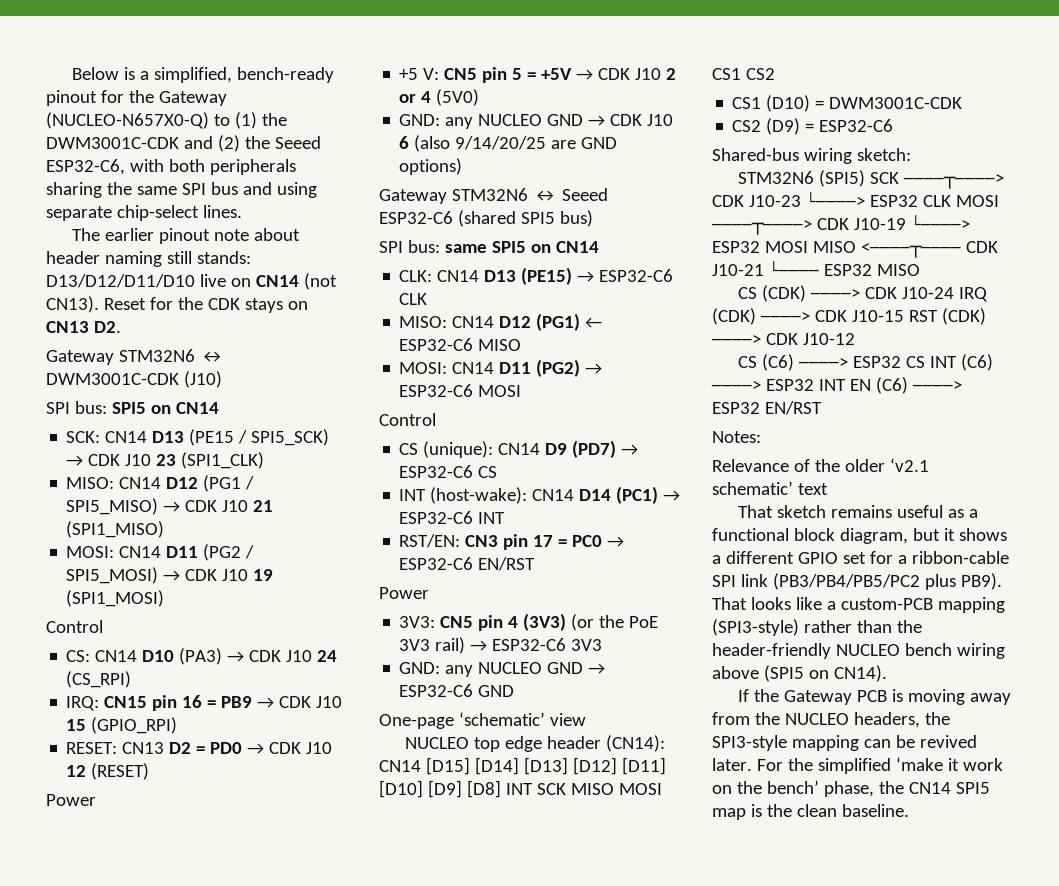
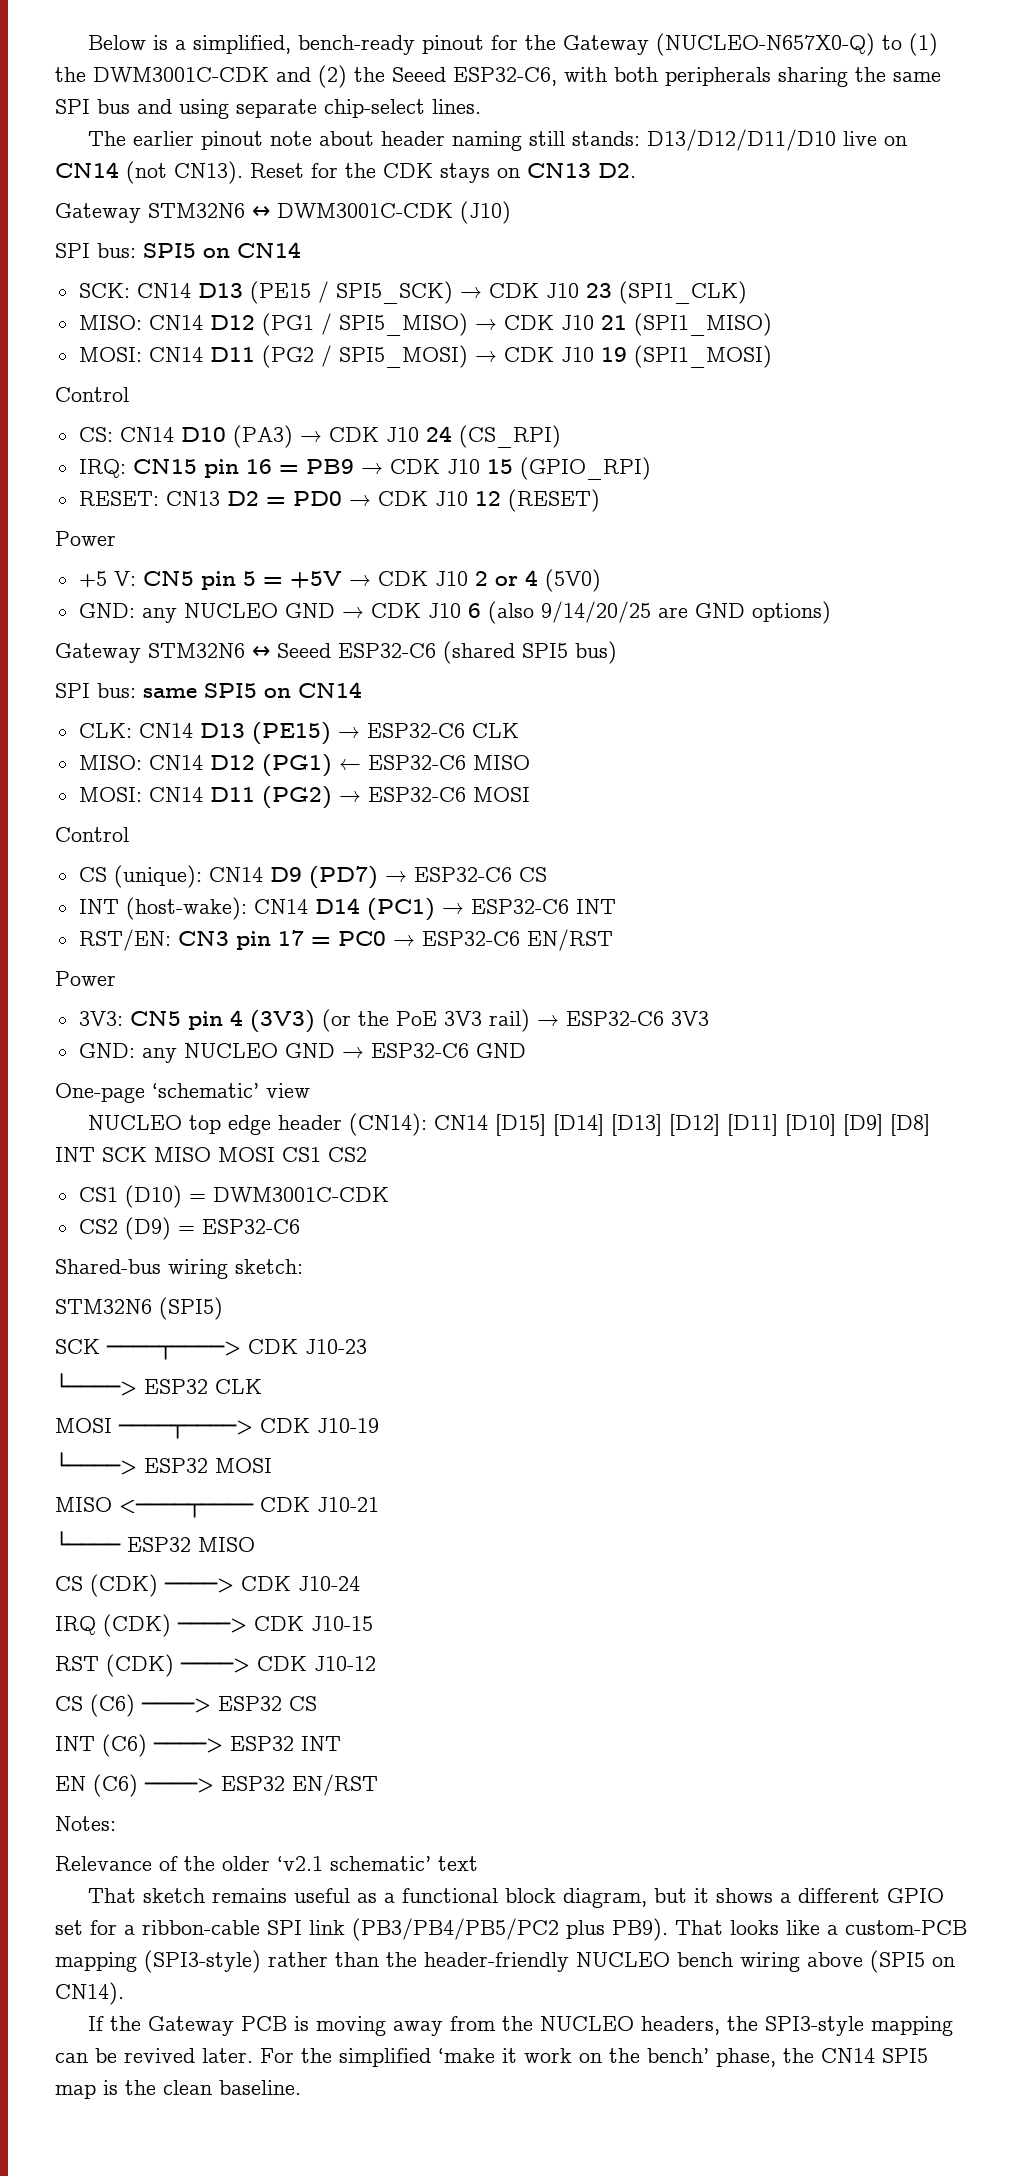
(866, 178) none -> (223, 1308) //
(801, 201) none -> (367, 1346) //
(951, 201) none -> (262, 1386) //
(906, 224) none -> (379, 1425) //
(808, 247) none -> (272, 1465) //
(764, 270) none -> (379, 1504) //
(955, 293) none -> (360, 1583) //
(904, 316) none -> (373, 1623) //
(926, 362) none -> (317, 1703) //
(846, 385) none -> (341, 1743) //

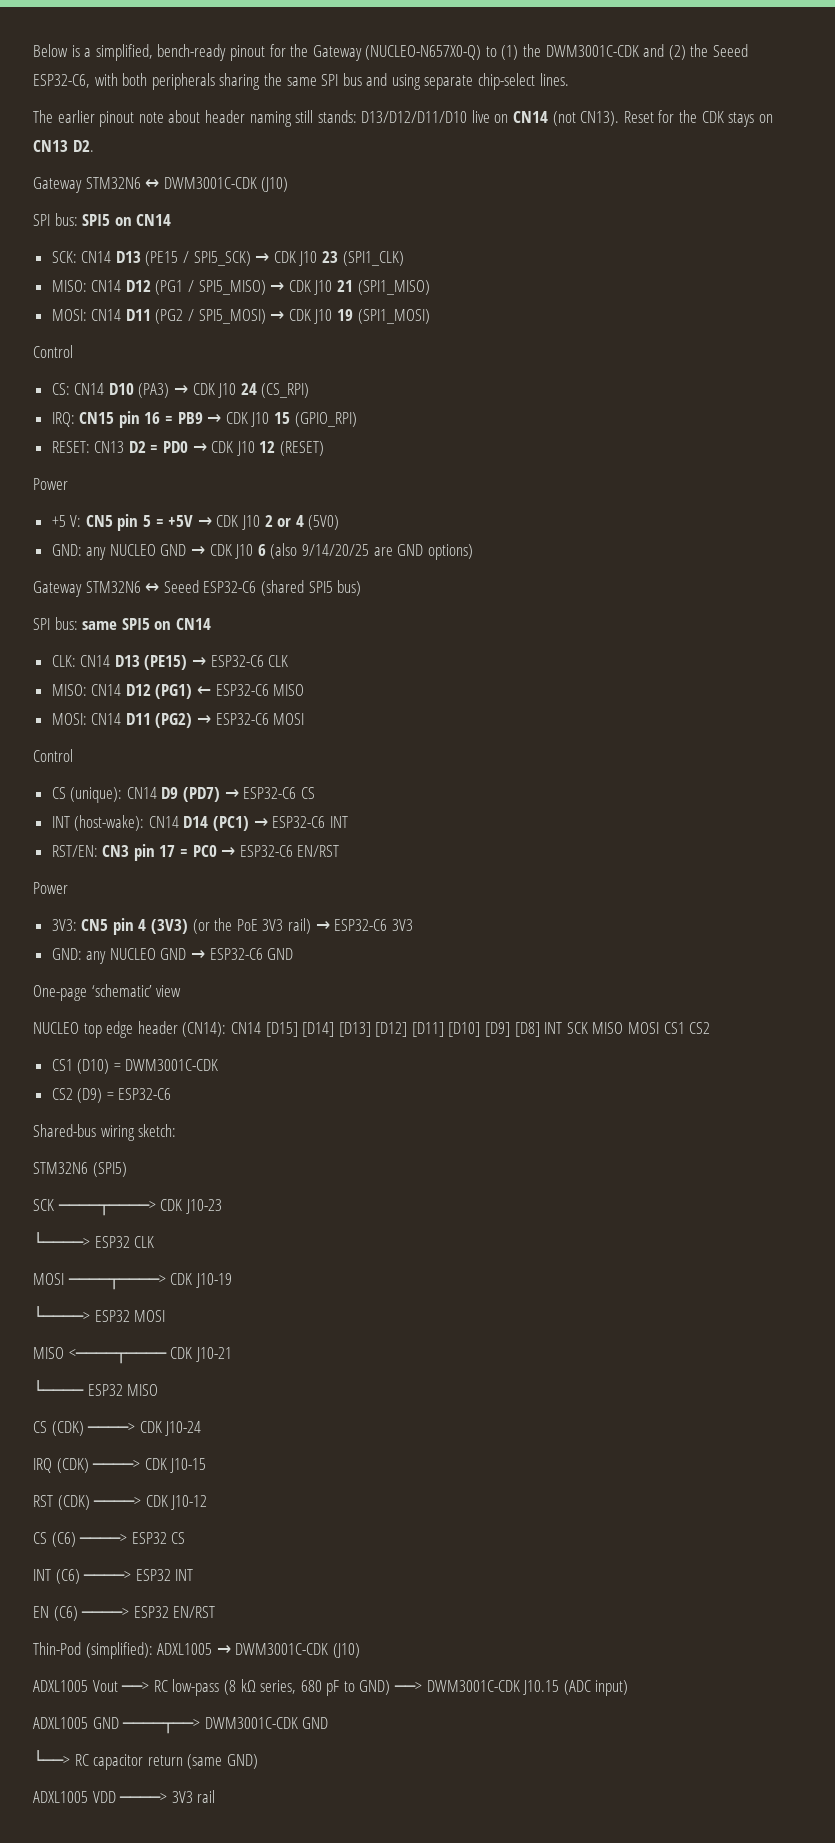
[55,1816,116,1831] [55,1856,478,1871] [87,1888,944,1908] [55,1918,967,1941] [55,1950,955,1973] [55,1982,124,2005] [87,2016,953,2036] [55,2048,928,2067] [55,2080,301,2099] Notes: // Relevance of the older ‘v2.1 schematic’ text // That sketch remains useful as a functional block diagram, but it shows a different GPIO set for a ribbon-cable SPI link (PB3/PB4/PB5/PC2 plus PB9). That looks like a custom-PCB mapping (SPI3-style) rather than the header-friendly NUCLEO bench wiring above (SPI5 on CN14). // If the Gateway PCB is moving away from the NUCLEO headers, the SPI3-style mapping can be revived later. For the simplified ‘make it work on the bench’ phase, the CN14 SPI5 map is the clean baseline. -> [33,1642,360,1659] [33,1679,629,1696] [33,1717,329,1734] [33,1750,258,1770] [33,1790,216,1803] Thin-Pod (simplified): ADXL1005 → DWM3001C-CDK (J10) // ADXL1005 Vout ──> RC low-pass (8 kΩ series, 680 pF to GND) ──> DWM3001C-CDK J10.15 (ADC input) // ADXL1005 GND ────┬──> DWM3001C-CDK GND // └──> RC capacitor return (same GND) // ADXL1005 VDD ────> 3V3 rail

